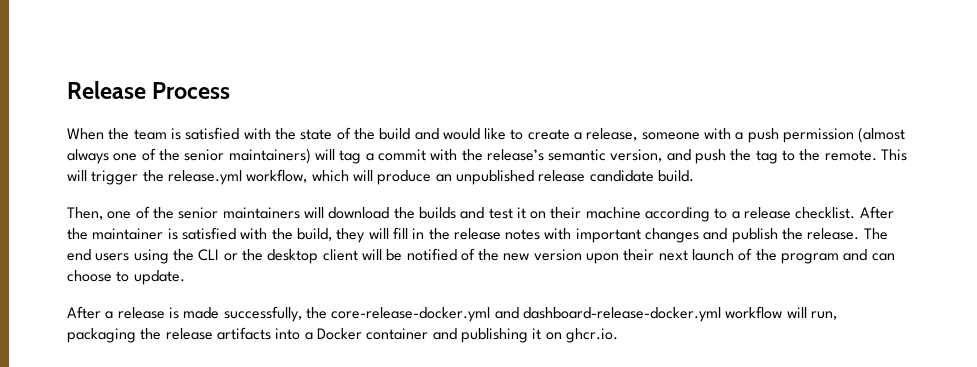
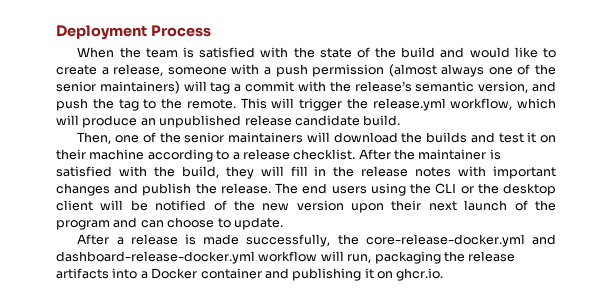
[67,81,146,99] Release -> [56,25,147,40] Deployment

